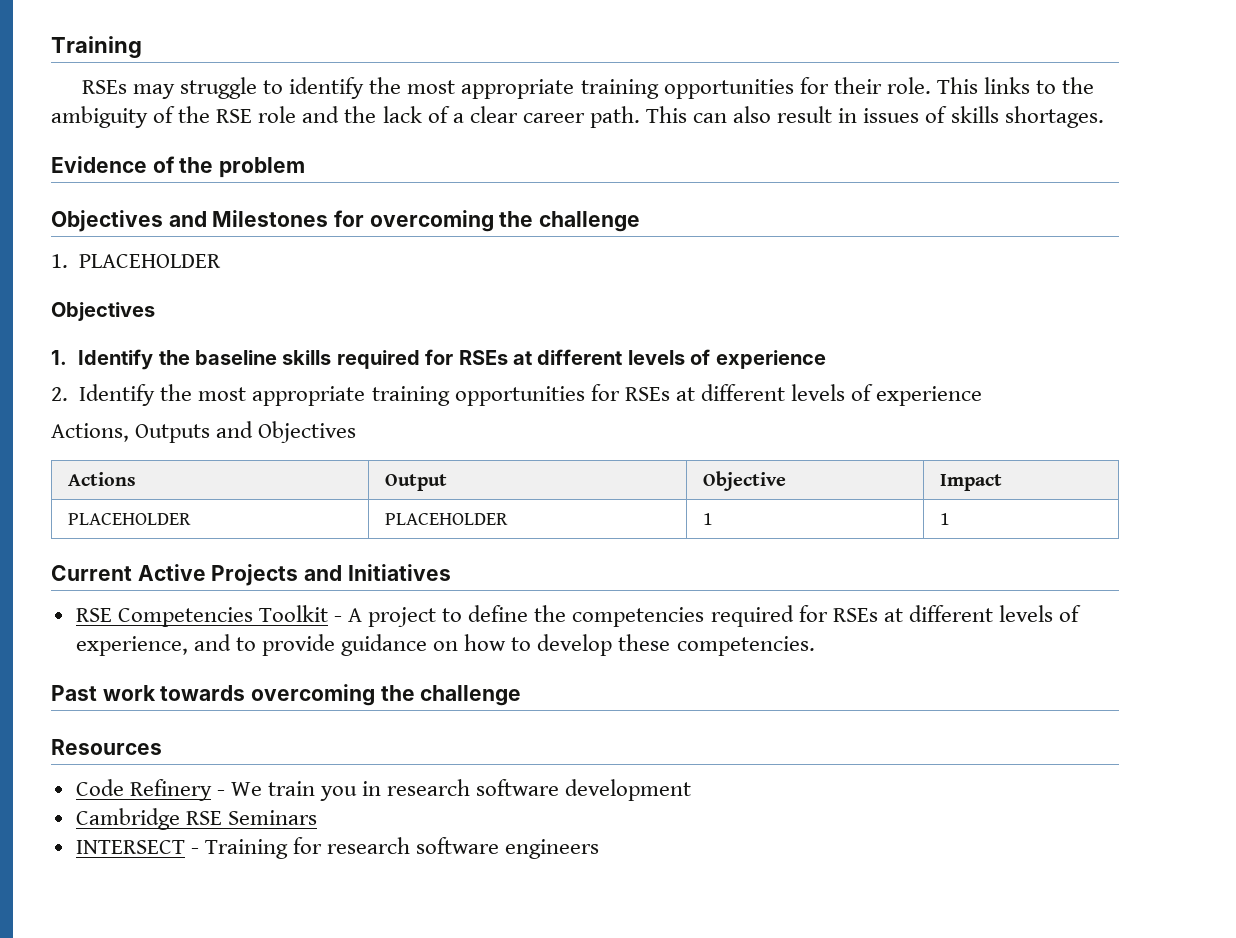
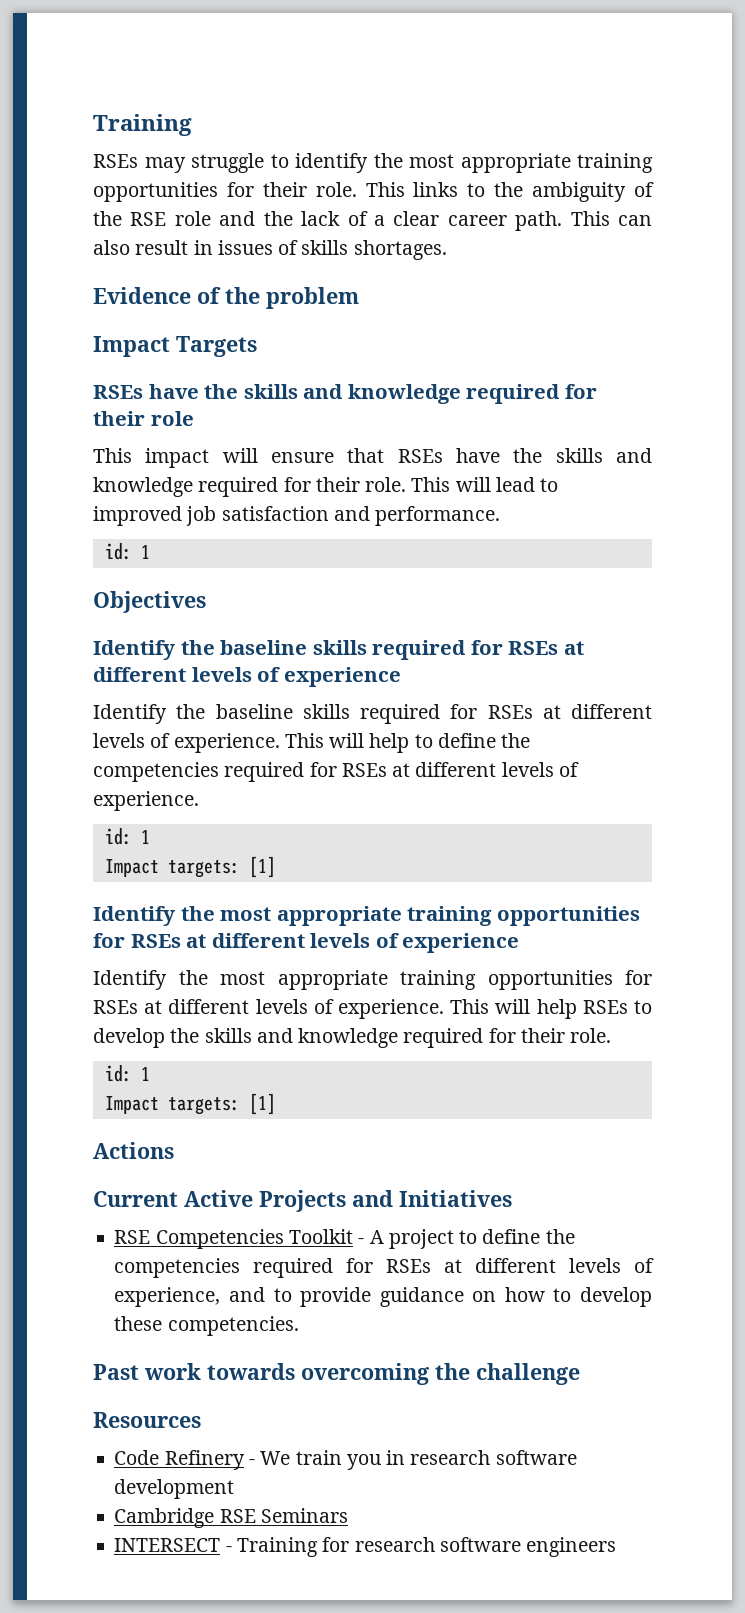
[51,210,641,232] [51,254,222,268] [51,302,155,321] [51,350,67,365] Objectives and Milestones for overcoming the challenge // 1. PLACEHOLDER // Objectives // 1. -> [93,336,257,357] [93,384,597,404] [93,411,194,426] [93,448,652,468] [93,477,559,497] [93,506,501,526] [104,543,150,560] [93,591,206,613] Impact Targets // RSEs have the skills and knowledge required for their role // This impact will ensure that RSEs have the skills and knowledge required for their role. This will lead to improved job satisfaction and performance. // id: 1 // Objectives //
[51,387,68,401] 2. -> [93,704,652,724] [93,733,531,753] [93,762,579,782] [93,791,199,811] [104,828,150,845] [104,856,276,878] Identify the baseline skills required for RSEs at different levels of experience. This will help to define the competencies required for RSEs at different levels of experience. // id: 1 // Impact targets: [1] //
[51,421,357,443] [67,472,136,486] [384,474,447,491] [702,471,786,491] [939,474,1002,491] [67,513,191,525] [384,513,508,525] [702,513,713,525] [939,513,950,525] Actions, Outputs and Objectives // Actions | Output | Objective | Impact // PLACEHOLDER | PLACEHOLDER | 1 | 1 -> [93,970,652,990] [93,999,652,1019] [93,1028,612,1048] [104,1065,150,1082] [104,1093,276,1115] [93,1142,174,1159] Identify the most appropriate training opportunities for RSEs at different levels of experience. This will help RSEs to develop the skills and knowledge required for their role. // id: 1 // Impact targets: [1] // Actions

